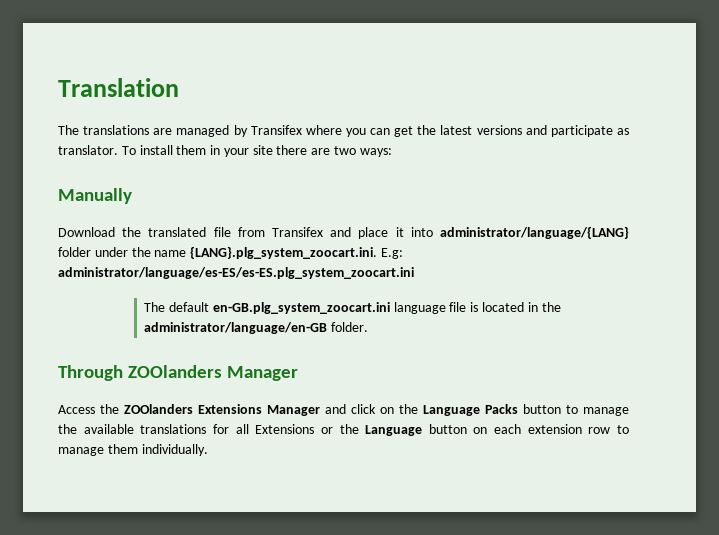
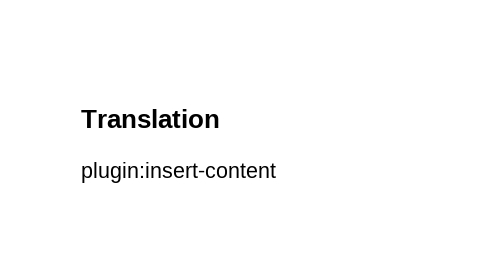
[58,125,629,137] [58,145,392,157] [58,188,132,204] [58,226,629,239] [58,246,403,259] [58,267,414,279] [144,302,561,314] [144,322,369,334] [58,365,299,381] [58,404,629,416] [58,424,629,436] [58,444,208,456] The translations are managed by Transifex where you can get the latest versions and participate as translator. To install them in your site there are two ways: // Manually // Download the translated file from Transifex and place it into administrator/language/{LANG} folder under the name {LANG}.plg_system_zoocart.ini. E.g: administrator/language/es-ES/es-ES.plg_system_zoocart.ini // The default en-GB.plg_system_zoocart.ini language file is located in the administrator/language/en-GB folder. // Through ZOOlanders Manager // Access the ZOOlanders Extensions Manager and click on the Language Packs button to manage the available translations for all Extensions or the Language button on each extension row to manage them individually. -> [81,162,276,183] plugin:insert-content

